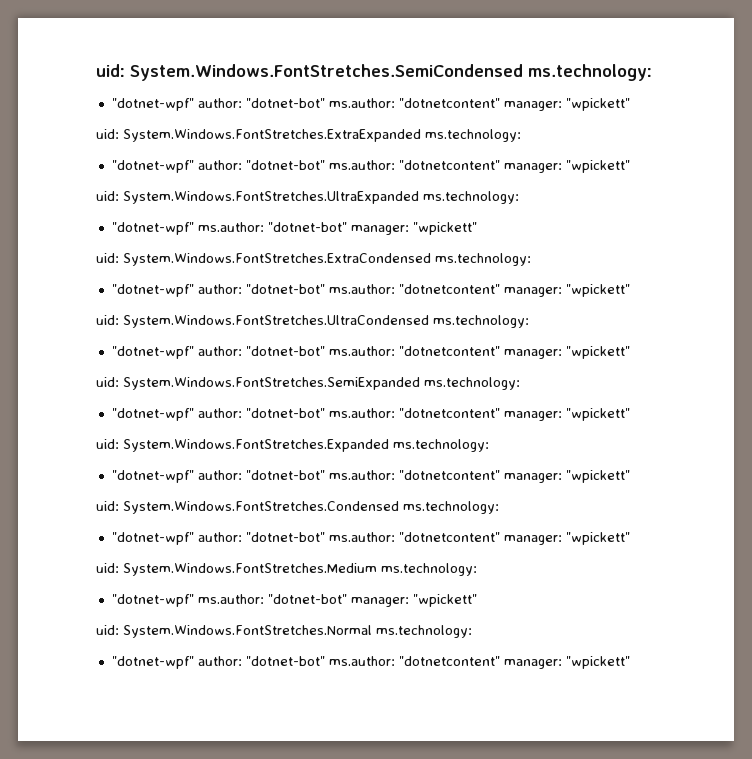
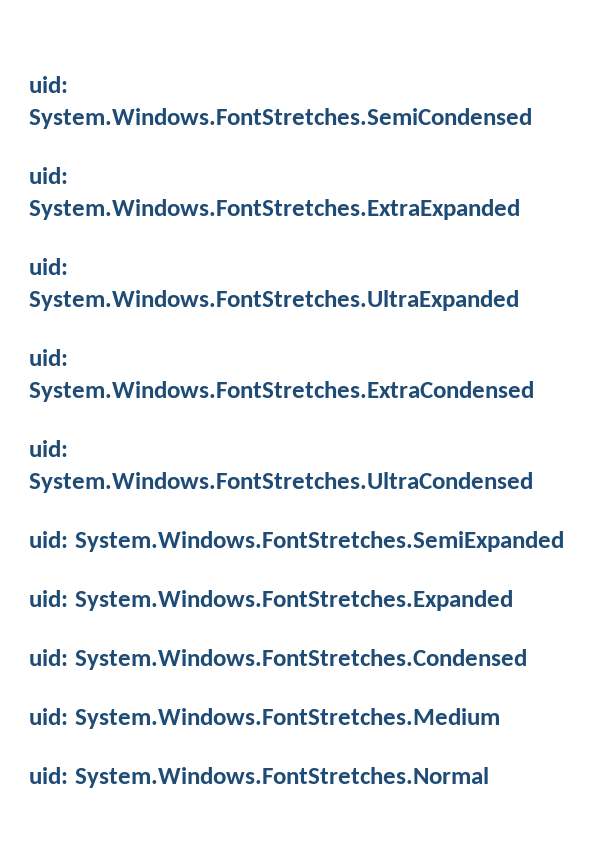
[528,64,652,81] [111,98,630,111] [96,129,521,142] [111,160,630,173] [96,191,519,204] [111,222,477,235] [96,253,531,266] [111,284,630,297] [96,315,529,328] [111,346,630,359] [96,377,520,390] [111,408,630,421] [96,439,489,452] [111,470,630,483] [96,501,499,514] [111,532,630,545] [96,563,477,576] [111,594,477,607] [96,625,472,638] [111,656,630,669] ms.technology: // "dotnet-wpf" author: "dotnet-bot" ms.author: "dotnetcontent" manager: "wpickett" // uid: System.Windows.FontStretches.ExtraExpanded ms.technology: // "dotnet-wpf" author: "dotnet-bot" ms.author: "dotnetcontent" manager: "wpickett" // uid: System.Windows.FontStretches.UltraExpanded ms.technology: // "dotnet-wpf" ms.author: "dotnet-bot" manager: "wpickett" // uid: System.Windows.FontStretches.ExtraCondensed ms.technology: // "dotnet-wpf" author: "dotnet-bot" ms.author: "dotnetcontent" manager: "wpickett" // uid: System.Windows.FontStretches.UltraCondensed ms.technology: // "dotnet-wpf" author: "dotnet-bot" ms.author: "dotnetcontent" manager: "wpickett" // uid: System.Windows.FontStretches.SemiExpanded ms.technology: // "dotnet-wpf" author: "dotnet-bot" ms.author: "dotnetcontent" manager: "wpickett" // uid: System.Windows.FontStretches.Expanded ms.technology: // "dotnet-wpf" author: "dotnet-bot" ms.author: "dotnetcontent" manager: "wpickett" // uid: System.Windows.FontStretches.Condensed ms.technology: // "dotnet-wpf" author: "dotnet-bot" ms.author: "dotnetcontent" manager: "wpickett" // uid: System.Windows.FontStretches.Medium ms.technology: // "dotnet-wpf" ms.author: "dotnet-bot" manager: "wpickett" // uid: System.Windows.FontStretches.Normal ms.technology: // "dotnet-wpf" author: "dotnet-bot" ms.author: "dotnetcontent" manager: "wpickett" -> [29,167,68,184] [29,199,520,220] [29,258,68,275] [29,290,519,311] [29,349,68,366] [29,381,534,402] [29,440,68,457] [29,472,533,493] [29,531,564,552] [29,590,513,611] [29,649,527,670] [29,708,500,729] [29,767,489,788] // uid: System.Windows.FontStretches.ExtraExpanded // uid: System.Windows.FontStretches.UltraExpanded // uid: System.Windows.FontStretches.ExtraCondensed // uid: System.Windows.FontStretches.UltraCondensed // uid: System.Windows.FontStretches.SemiExpanded // uid: System.Windows.FontStretches.Expanded // uid: System.Windows.FontStretches.Condensed // uid: System.Windows.FontStretches.Medium // uid: System.Windows.FontStretches.Normal

